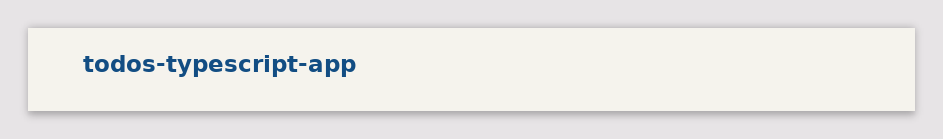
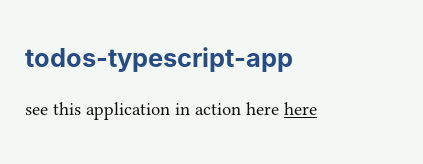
(356, 66) none -> [25,102,317,120] // see this application in action here here

